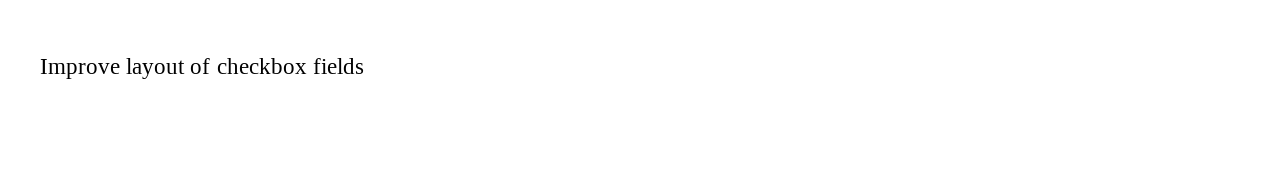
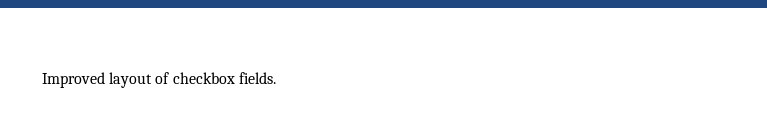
[40,59,120,79] Improve -> [42,72,105,88] Improved
[312,58,364,74] fields -> [238,72,276,84] fields.

